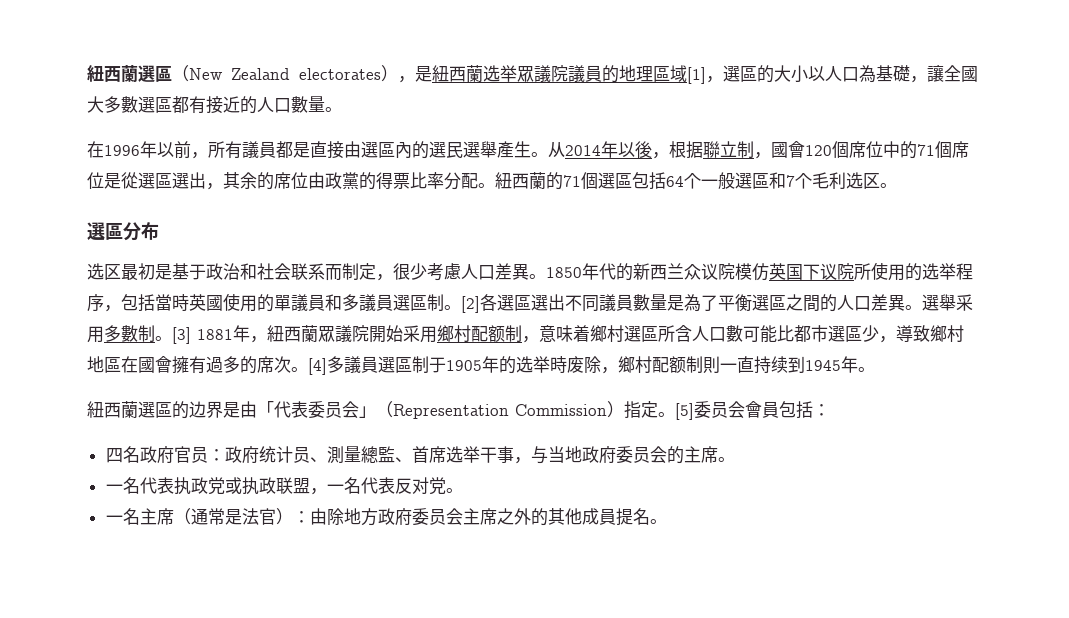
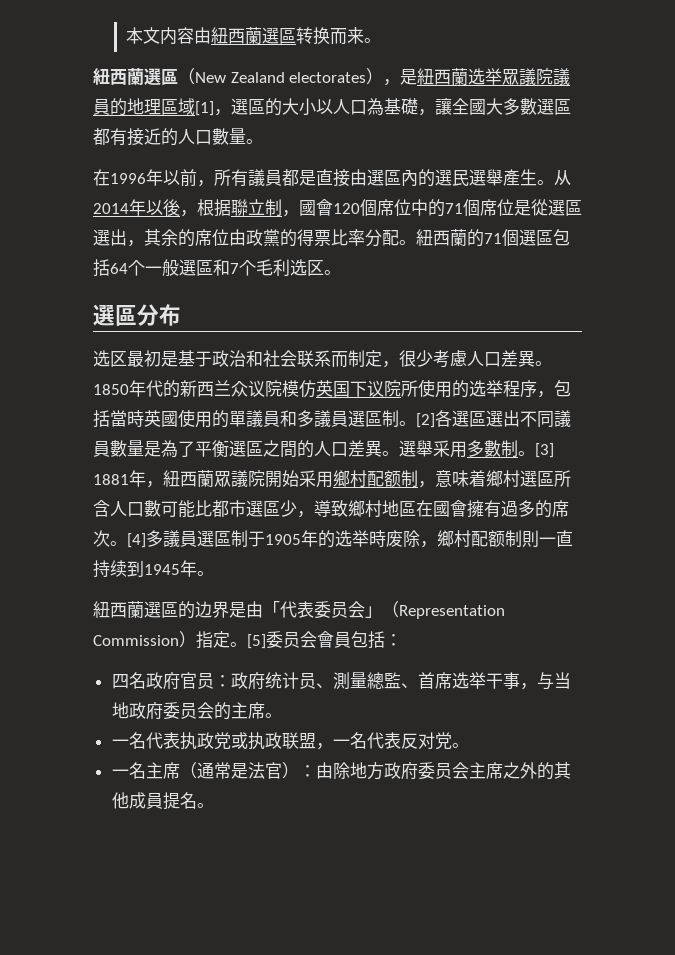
(87, 73) none -> [126,27,382,45] 本文内容由紐西蘭選區转换而来。 //

